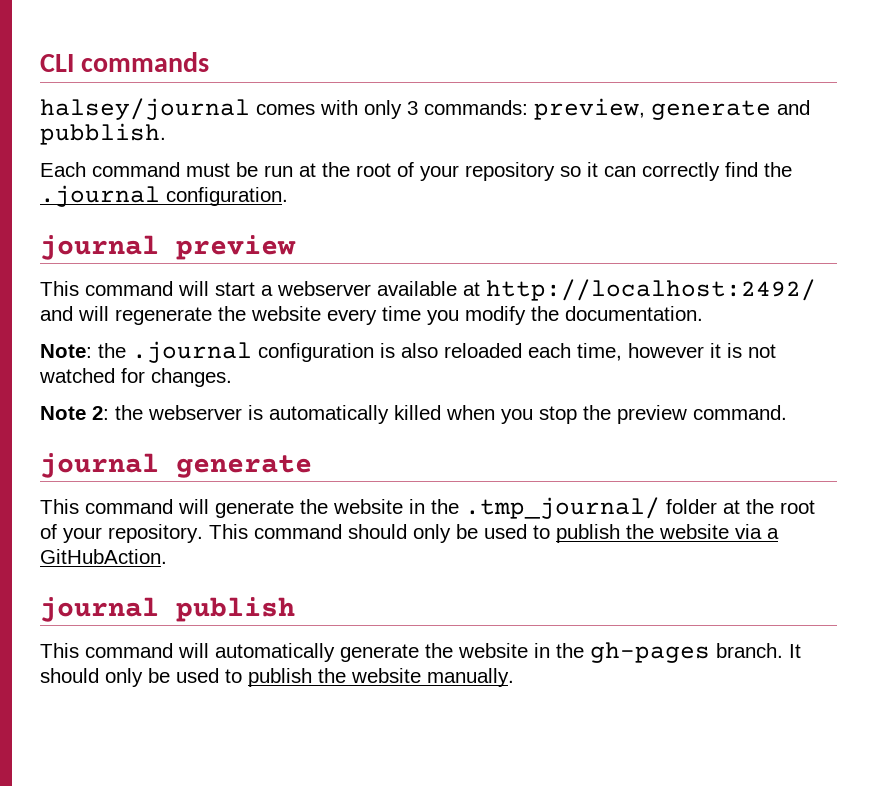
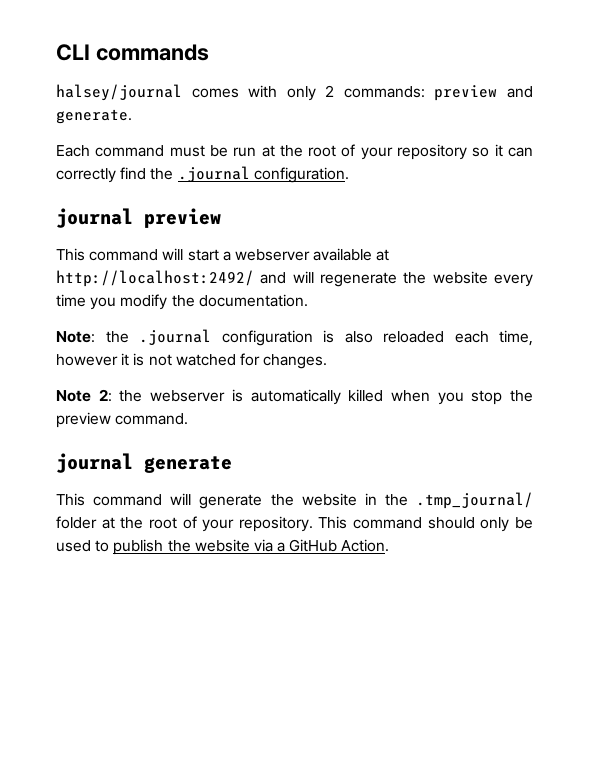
[407,98,810,120] [40,123,166,145] 3 commands: preview, generate and pubblish. -> [325,85,533,101] [56,109,132,124] 2 commands: preview and generate.
[40,549,167,564] [40,597,295,622] [40,642,801,663] [40,668,514,687] GitHubAction. // journal publish // This command will automatically generate the website in the gh-pages branch. It should only be used to publish the website manually. -> [289,539,390,552] GitHub Action.

